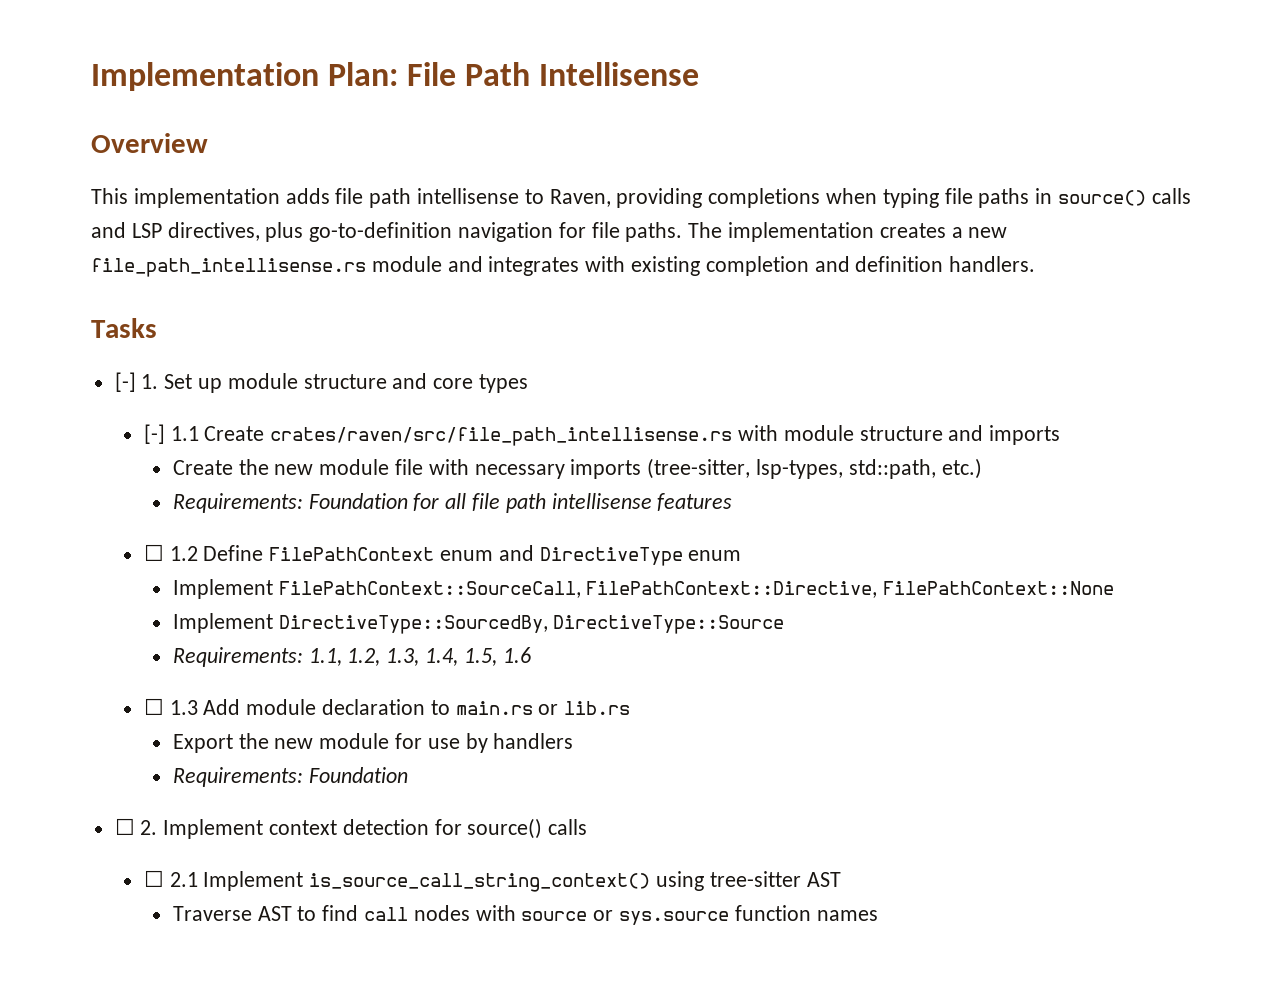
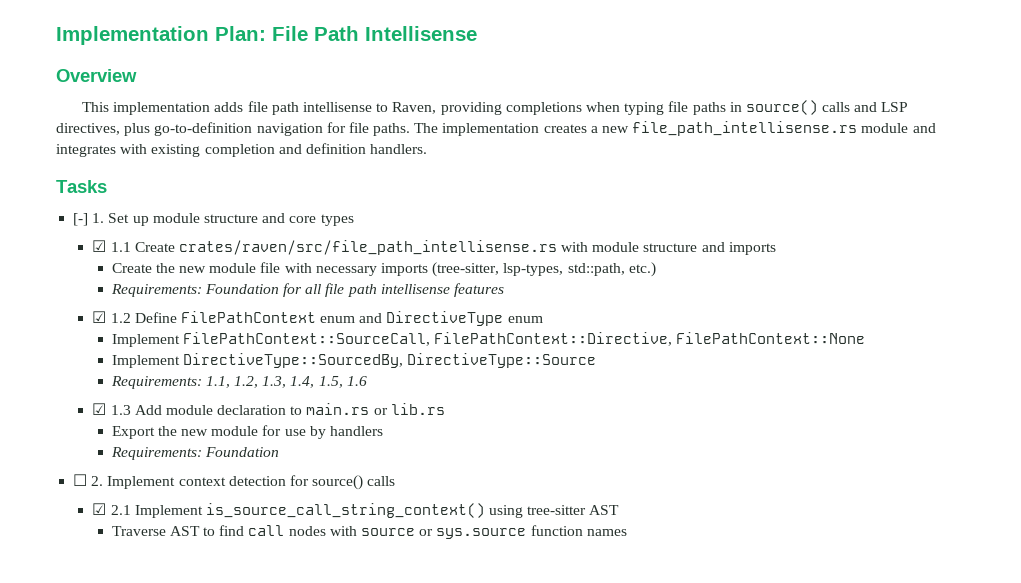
[143,424,165,444] [-] -> [92,240,107,252] ☑
[143,544,164,561] ☐ -> [92,311,107,323] ☑
[143,698,164,715] ☐ -> [92,403,107,415] ☑
[143,870,164,887] ☐ -> [92,503,107,515] ☑

